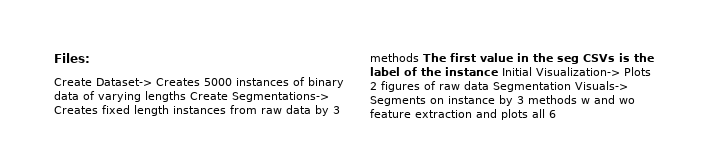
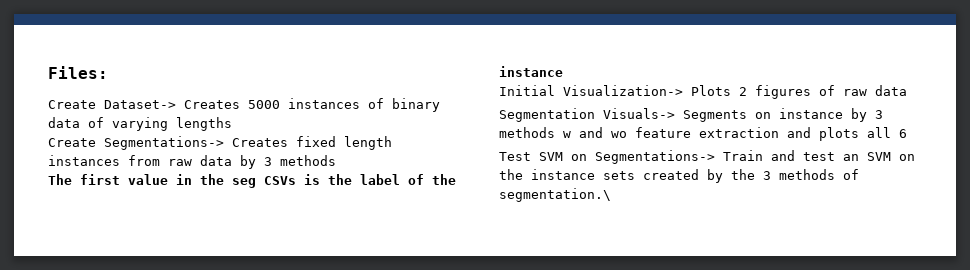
(186, 96) none -> (232, 124) //
(419, 57) none -> (336, 160) //
(498, 71) none -> (563, 71) //
(489, 85) none -> (907, 90) //
(556, 114) none -> [499,150,915,164] [499,169,859,183] [499,188,611,202] // Test SVM on Segmentations-> Train and test an SVM on the instance sets created by the 3 methods of segmentation.\

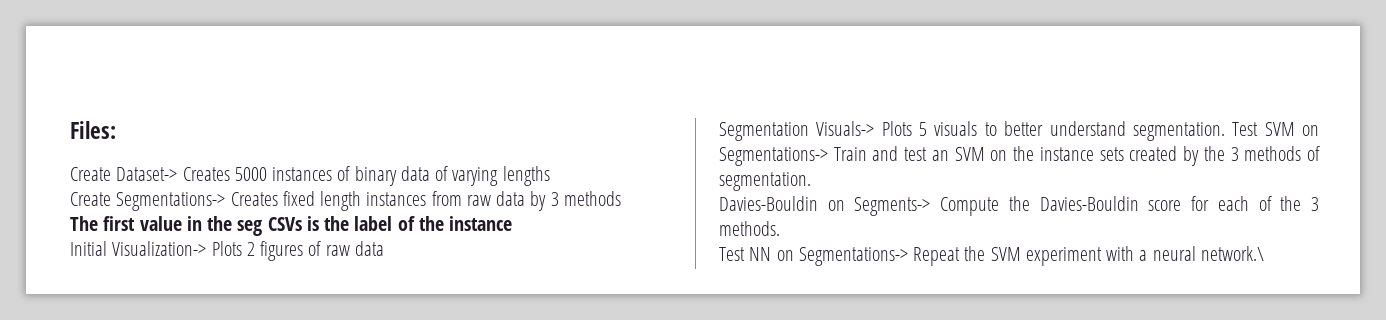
[683,108,883,122] [499,127,907,141] Segments on instance by 3 methods w and wo feature extraction and plots all 6 // -> [881,121,1225,141] Plots 5 visuals to better understand segmentation.
[499,188,611,202] segmentation.\ -> [719,172,811,191] [719,196,1320,216] [719,221,780,236] [719,246,1264,266] segmentation. // Davies-Bouldin on Segments-> Compute the Davies-Bouldin score for each of the 3 methods. // Test NN on Segmentations-> Repeat the SVM experiment with a neural network.\

